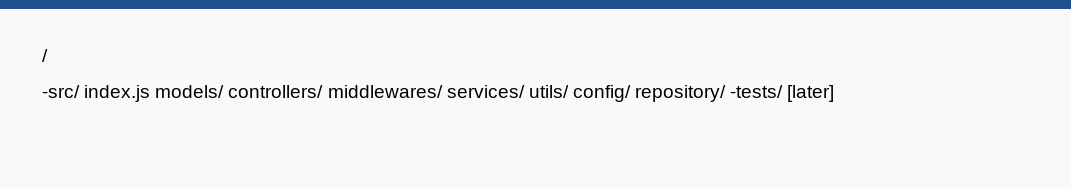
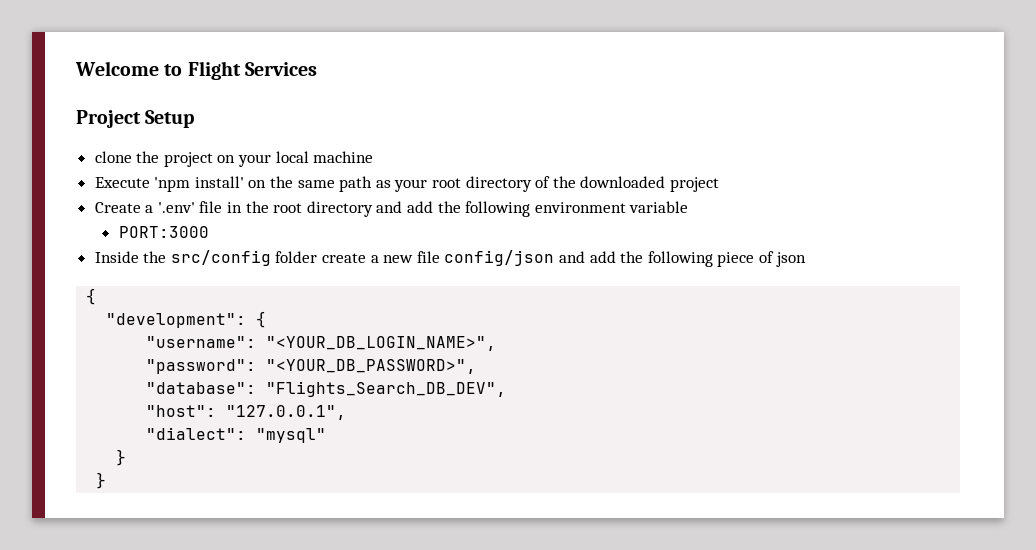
[42,49,48,62] [42,85,835,102] / // -src/ index.js models/ controllers/ middlewares/ services/ utils/ config/ repository/ -tests/ [later] -> [75,61,317,80] [76,110,195,128] [94,151,374,167] [94,176,719,192] [94,201,689,217] [118,226,209,238] [94,250,806,267] [86,288,97,305] [106,311,267,328] [146,336,497,351] [146,359,477,374] [146,381,507,397] [146,405,347,420] [146,427,327,443] [116,449,127,466] [96,472,107,489] Welcome to Flight Services // Project Setup // clone the project on your local machine // Execute 'npm install' on the same path as your root directory of the downloaded project // Create a '.env' file in the root directory and add the following environment variable // PORT:3000 // Inside the src/config folder create a new file config/json and add the following piece of json // { // "development": { // "username": "<YOUR_DB_LOGIN_NAME>", // "password": "<YOUR_DB_PASSWORD>", // "database": "Flights_Search_DB_DEV", // "host": "127.0.0.1", // "dialect": "mysql" // } // }

